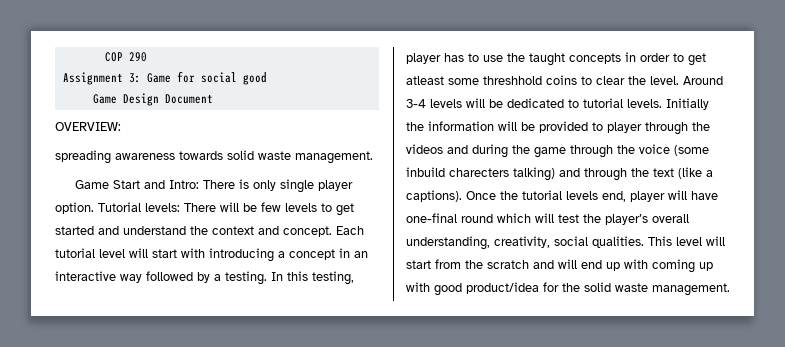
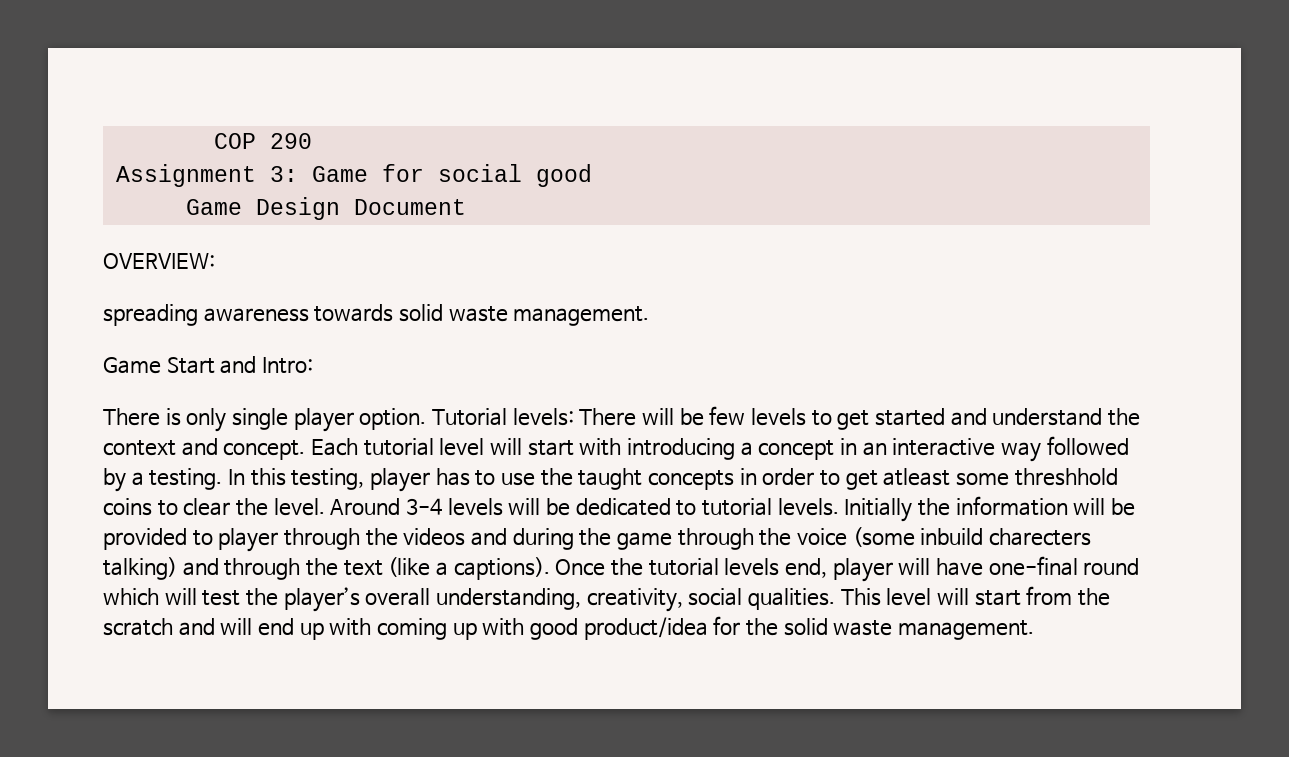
(200, 184) none -> (313, 365) //

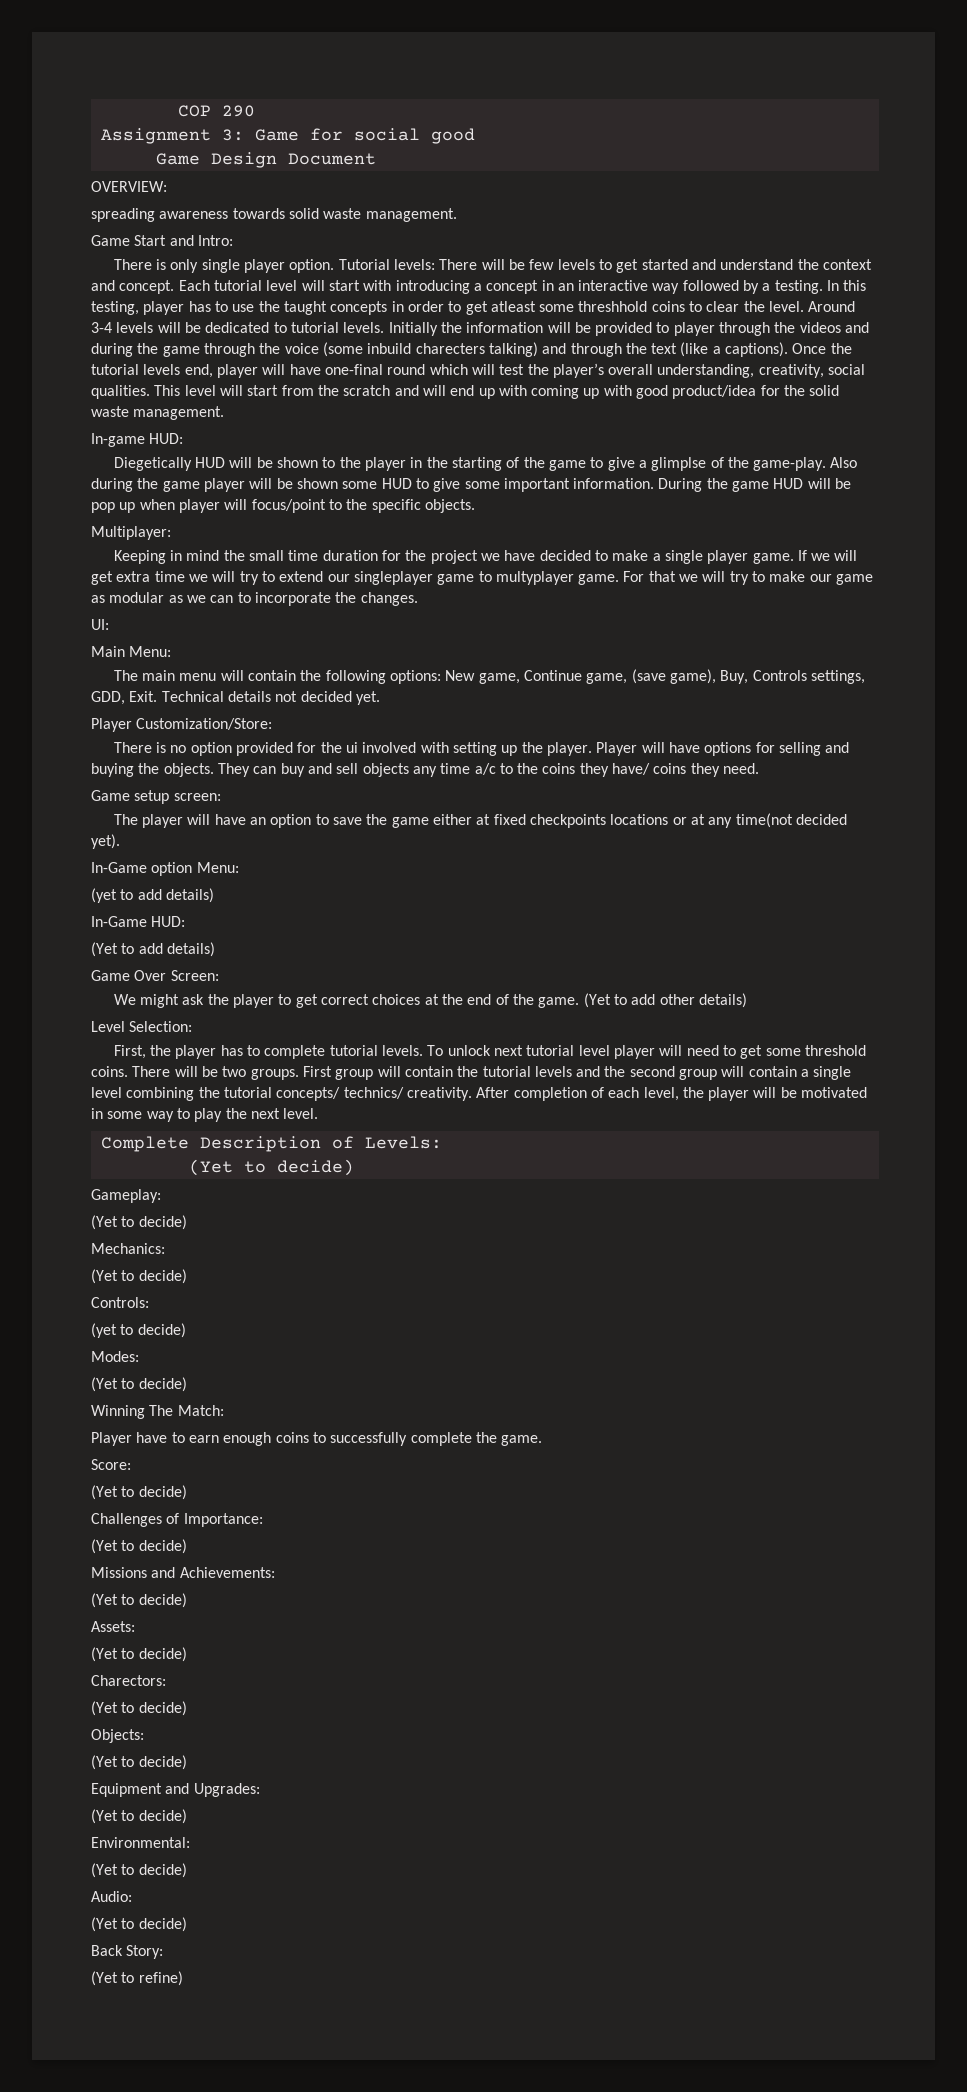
(1034, 630) none -> [91,433,184,447] [113,457,858,471] [91,478,852,492] [91,499,475,513] [91,526,171,540] [113,550,858,564] [91,571,874,585] [91,592,418,606] [91,619,109,630] [91,646,172,657] [113,669,865,684] [91,691,380,705] [91,718,273,732] [113,742,850,756] [91,763,760,777] [91,790,221,804] [113,813,847,828] [91,834,120,849] [91,862,239,876] [91,888,214,903] [91,916,186,927] [91,942,215,957] [91,970,219,981] [113,993,747,1008] [91,1021,193,1032] [113,1045,866,1059] [91,1066,852,1080] [91,1087,868,1101] [91,1108,319,1122] [100,1136,442,1152] [188,1159,354,1176] [91,1189,161,1203] [91,1215,187,1230] [91,1243,165,1254] [91,1269,187,1284] [91,1297,149,1308] [91,1323,186,1338] [91,1351,139,1362] [91,1377,187,1392] [91,1405,224,1419] [91,1432,543,1446] [91,1459,131,1470] [91,1485,187,1500] [91,1513,263,1527] [91,1539,187,1554] [91,1567,275,1578] [91,1593,187,1608] [91,1621,135,1632] [91,1647,187,1662] [91,1675,166,1686] [91,1701,187,1716] [91,1729,144,1743] [91,1755,187,1770] [91,1783,260,1797] [91,1809,187,1824] [91,1837,190,1848] [91,1863,187,1878] [91,1891,132,1902] [91,1917,187,1932] [91,1945,164,1959] [91,1971,183,1986] // In-game HUD: // Diegetically HUD will be shown to the player in the starting of the game to give a glimplse of the game-play. Also during the game player will be shown some HUD to give some important information. During the game HUD will be pop up when player will focus/point to the specific objects. // Multiplayer: // Keeping in mind the small time duration for the project we have decided to make a single player game. If we will get extra time we will try to extend our singleplayer game to multyplayer game. For that we will try to make our game as modular as we can to incorporate the changes. // UI: // Main Menu: // The main menu will contain the following options: New game, Continue game, (save game), Buy, Controls settings, GDD, Exit. Technical details not decided yet. // Player Customization/Store: // There is no option provided for the ui involved with setting up the player. Player will have options for selling and buying the objects. They can buy and sell objects any time a/c to the coins they have/ coins they need. // Game setup screen: // The player will have an option to save the game either at fixed checkpoints locations or at any time(not decided yet). // In-Game option Menu: // (yet to add details) // In-Game HUD: // (Yet to add details) // Game Over Screen: // We might ask the player to get correct choices at the end of the game. (Yet to add other details) // Level Selection: // First, the player has to complete tutorial levels. To unlock next tutorial level player will need to get some threshold coins. There will be two groups. First group will contain the tutorial levels and the second group will contain a single level combining the tutorial concepts/ technics/ creativity. After completion of each level, the player will be motivated in some way to play the next level. // Complete Description of Levels: // (Yet to decide) // Gameplay: // (Yet to decide) // Mechanics: // (Yet to decide) // Controls: // (yet to decide) // Modes: // (Yet to decide) // Winning The Match: // Player have to earn enough coins to successfully complete the game. // Score: // (Yet to decide) // Challenges of Importance: // (Yet to decide) // Missions and Achievements: // (Yet to decide) // Assets: // (Yet to decide) // Charectors: // (Yet to decide) // Objects: // (Yet to decide) // Equipment and Upgrades: // (Yet to decide) // Environmental: // (Yet to decide) // Audio: // (Yet to decide) // Back Story: // (Yet to refine)

